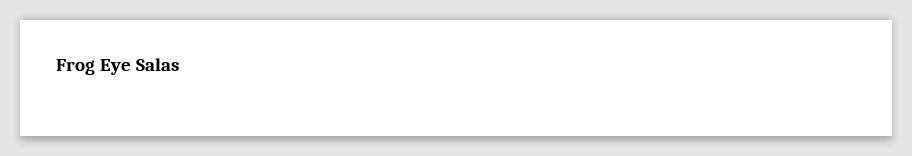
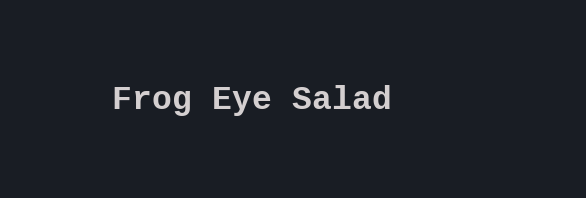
[136,58,180,71] Salas -> [292,85,392,109] Salad

